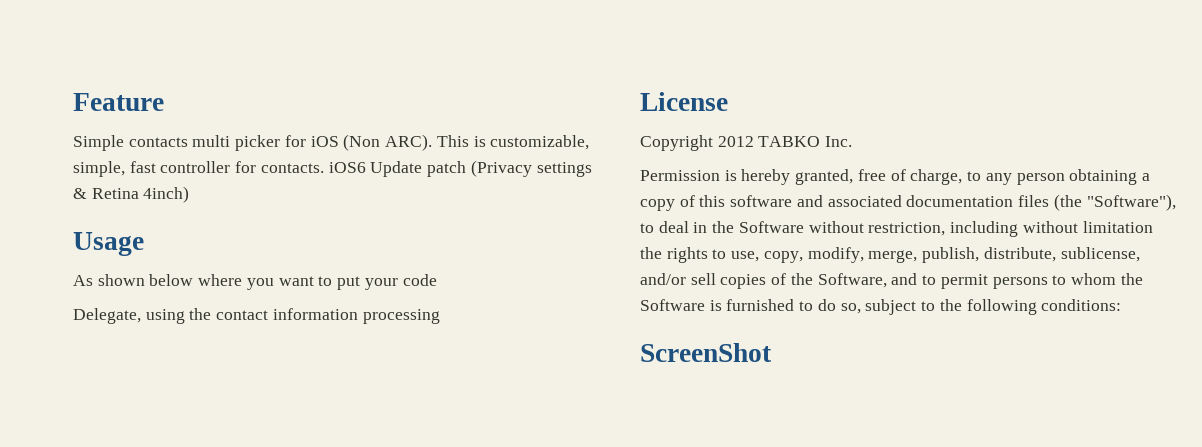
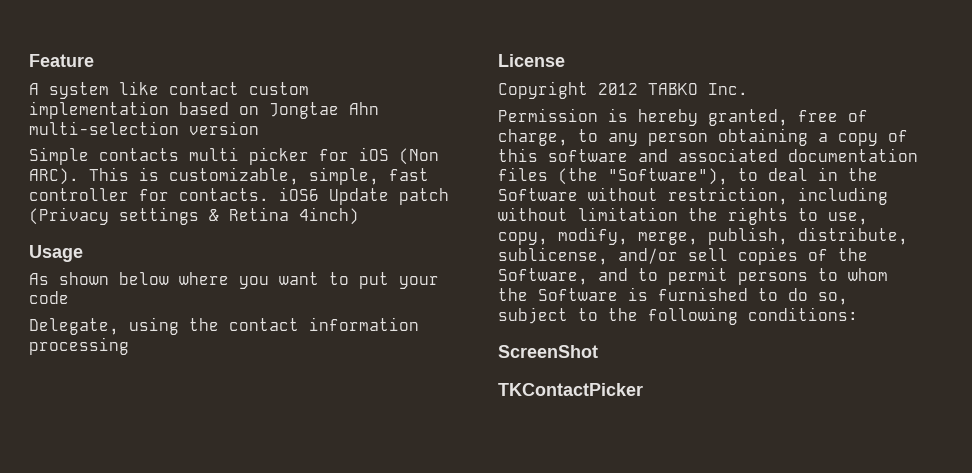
(164, 102) none -> [29,81,309,99] [29,101,379,119] [29,121,259,135] // A system like contact custom implementation based on Jongtae Ahn multi-selection version
(772, 352) none -> [498,383,643,396] // TKContactPicker

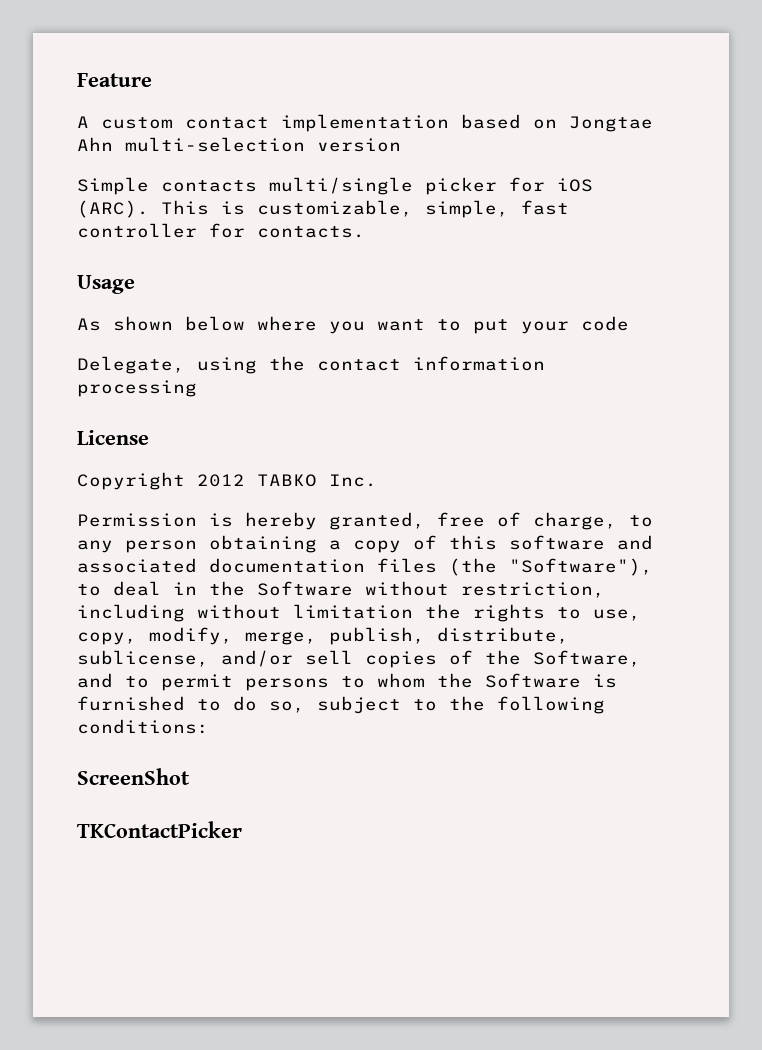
[49,81,309,99] system like contact custom -> [101,117,269,129] custom contact
[189,147,239,161] multi -> [269,177,413,195] multi/single
[399,148,439,165] [29,168,79,185] (Non ARC). -> [77,200,149,218] (ARC).
[279,187,449,205] [29,207,359,225] iOS6 Update patch (Privacy settings & Retina 4inch) -> (365, 232) none

